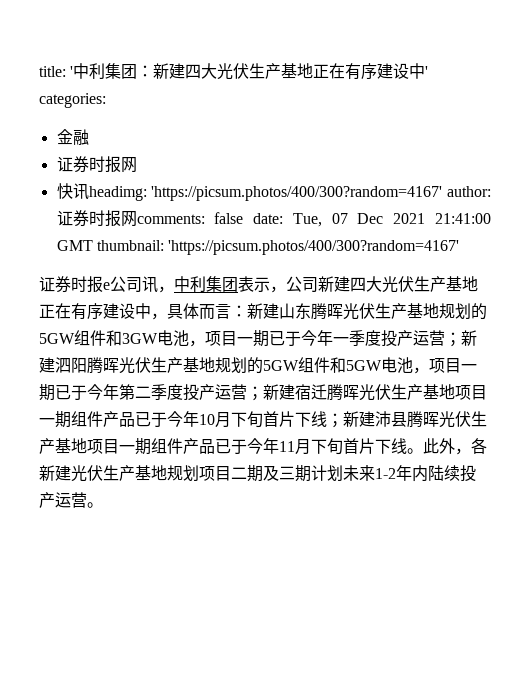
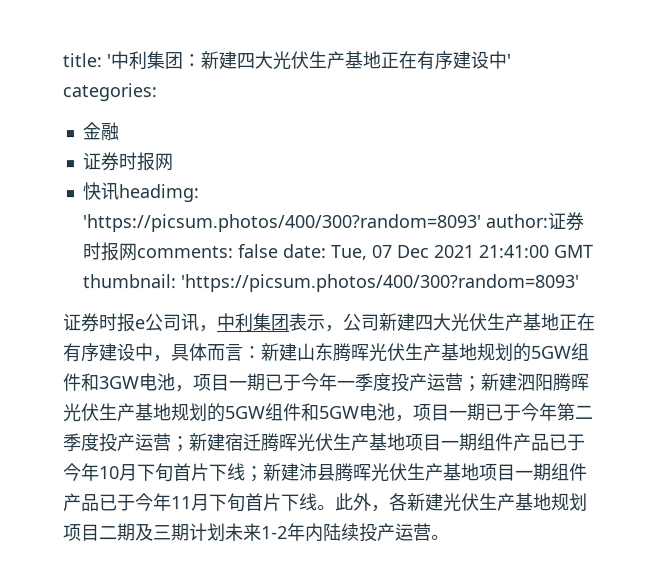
[151,186,443,201] 'https://picsum.photos/400/300?random=4167' -> [81,213,481,233] 'https://picsum.photos/400/300?random=8093'
[168,240,460,255] 'https://picsum.photos/400/300?random=4167' -> [179,273,580,293] 'https://picsum.photos/400/300?random=8093'

